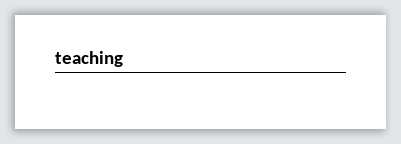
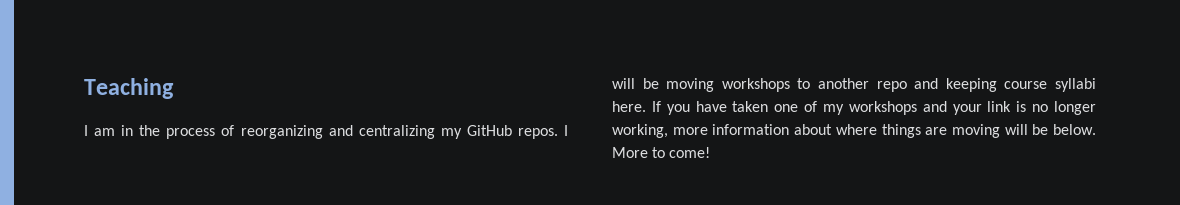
[55,51,123,67] teaching -> [84,78,174,99] [84,125,568,139] [612,78,1096,92] [612,101,1096,115] [612,124,1096,138] [612,147,711,158] Teaching // I am in the process of reorganizing and centralizing my GitHub repos. I will be moving workshops to another repo and keeping course syllabi here. If you have taken one of my workshops and your link is no longer working, more information about where things are moving will be below. More to come!

